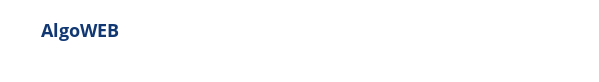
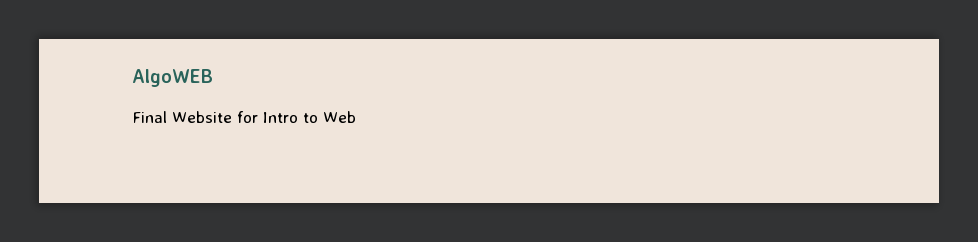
(119, 32) none -> [132,111,356,123] // Final Website for Intro to Web

